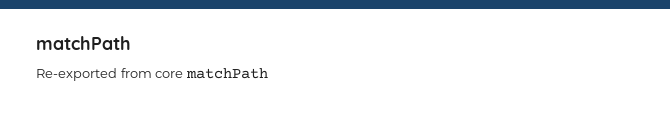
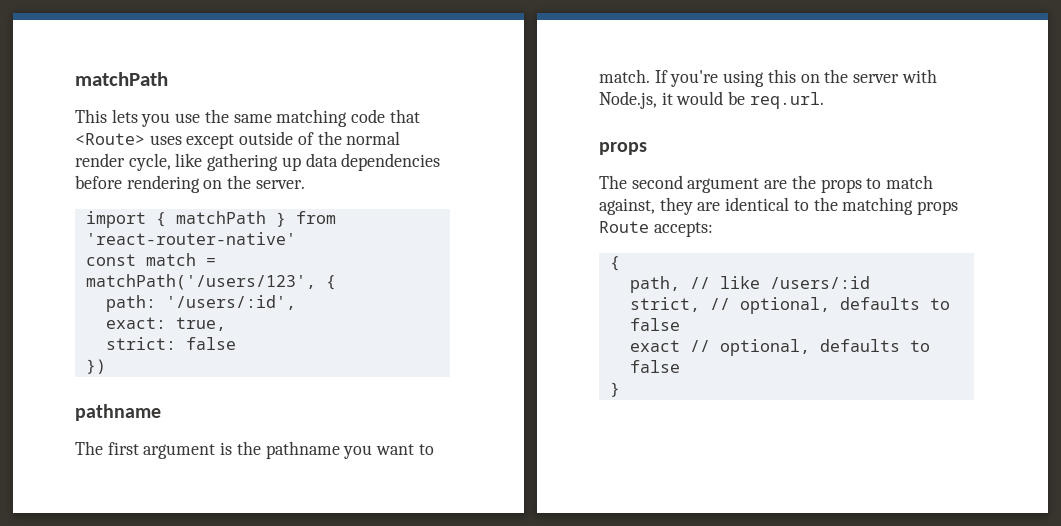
[36,68,268,81] Re-exported from core matchPath -> [75,109,420,127] [75,131,401,149] [75,153,441,171] [75,175,305,193] [85,211,336,228] [85,232,296,245] [85,253,216,266] [85,274,336,290] [105,295,296,312] [105,317,226,331] [105,337,236,350] [85,359,106,374] [75,404,161,421] [75,441,434,459] [599,69,937,87] [599,91,824,109] [599,142,647,155] [599,175,934,193] [599,197,959,215] [599,221,713,237] [609,256,620,271] [629,276,870,293] [629,297,950,314] [629,318,680,331] [629,339,930,356] [629,360,680,373] [609,382,620,397] This lets you use the same matching code that <Route> uses except outside of the normal render cycle, like gathering up data dependencies before rendering on the server. // import { matchPath } from 'react-router-native' // const match = matchPath('/users/123', { // path: '/users/:id', // exact: true, // strict: false // }) // pathname // The first argument is the pathname you want to match. If you're using this on the server with Node.js, it would be req.url. // props // The second argument are the props to match against, they are identical to the matching props Route accepts: // { // path, // like /users/:id // strict, // optional, defaults to false // exact // optional, defaults to false // }

